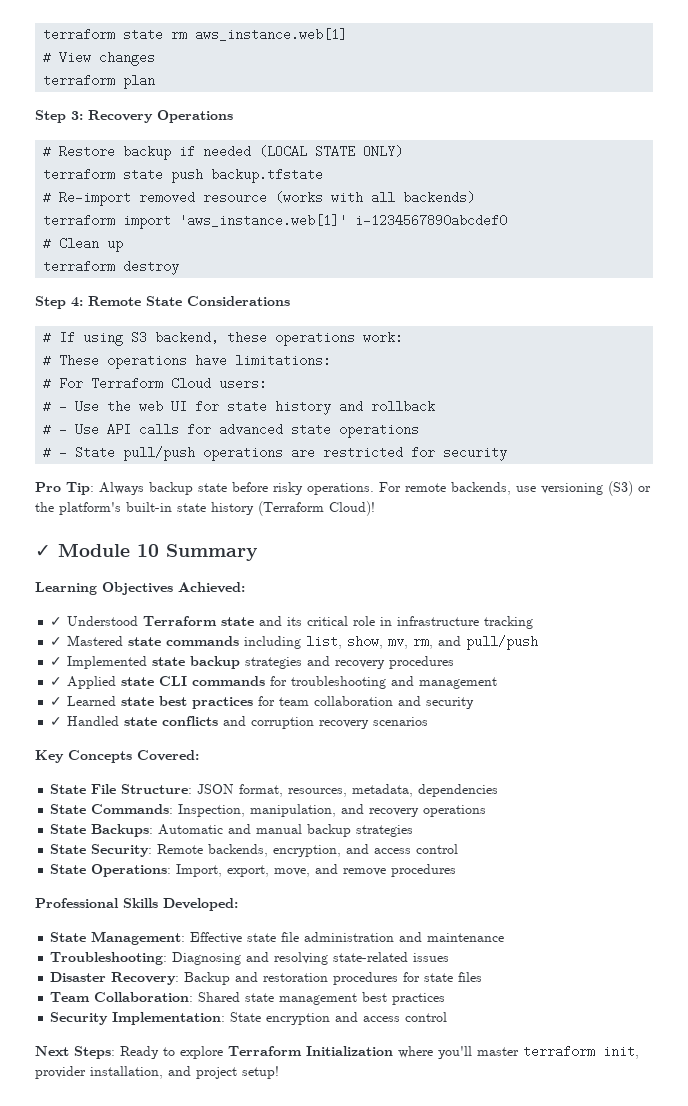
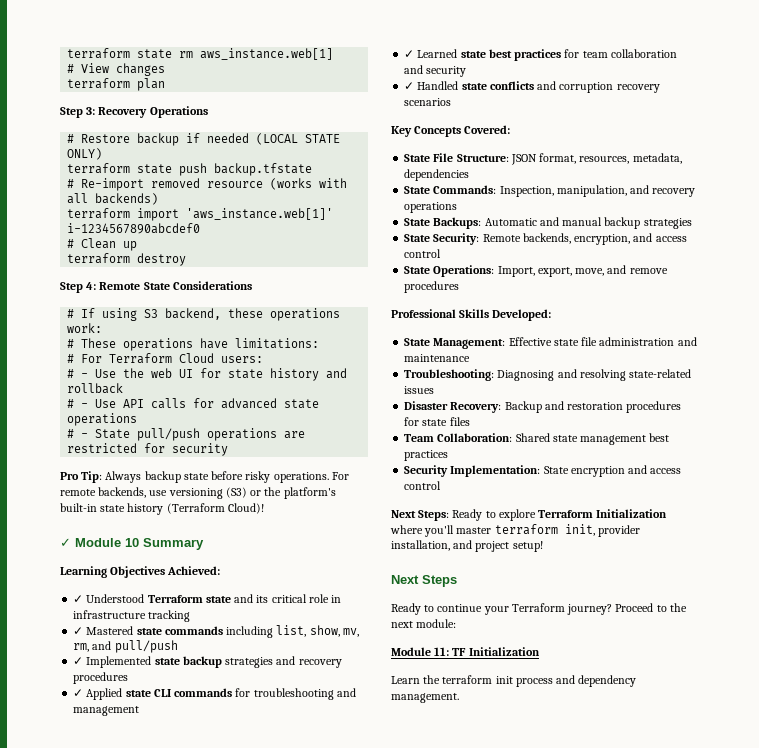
(279, 1072) none -> [391,575,457,587] [391,603,687,615] [391,619,457,628] [391,647,540,656] [391,675,637,687] [391,693,459,703] // Next Steps // Ready to continue your Terraform journey? Proceed to the next module: // Module 11: TF Initialization // Learn the terraform init process and dependency management.

